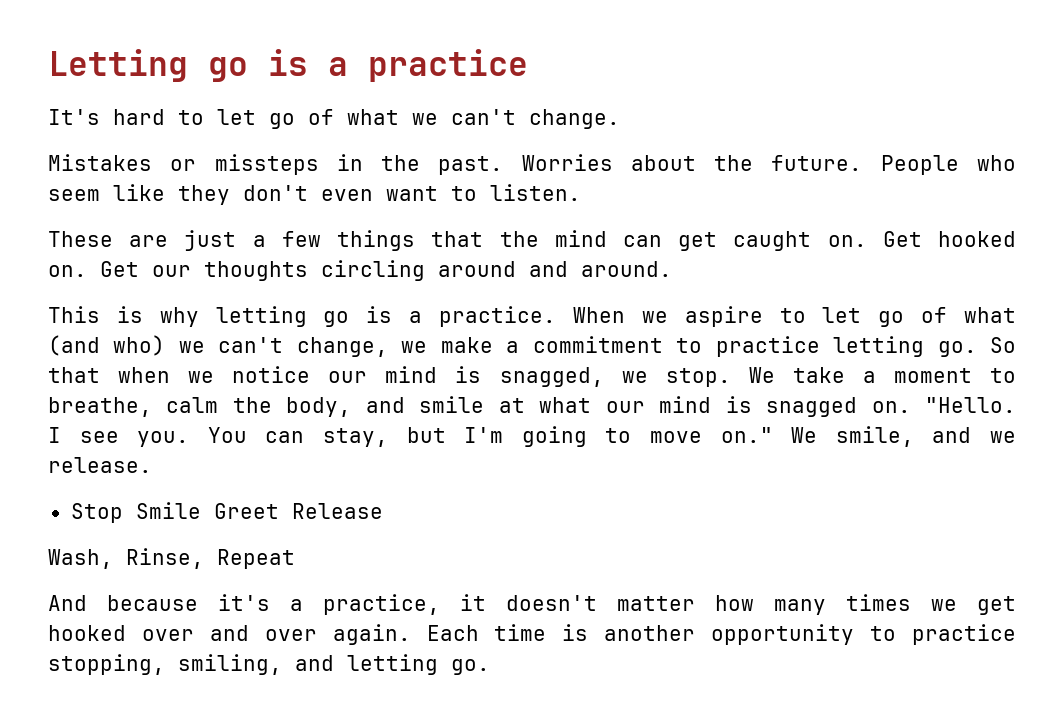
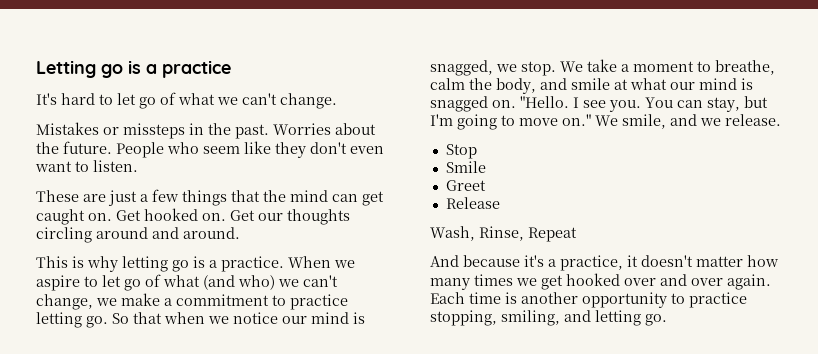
(123, 513) none -> (477, 151) //
(201, 510) none -> (486, 167) //
(279, 511) none -> (486, 185) //

